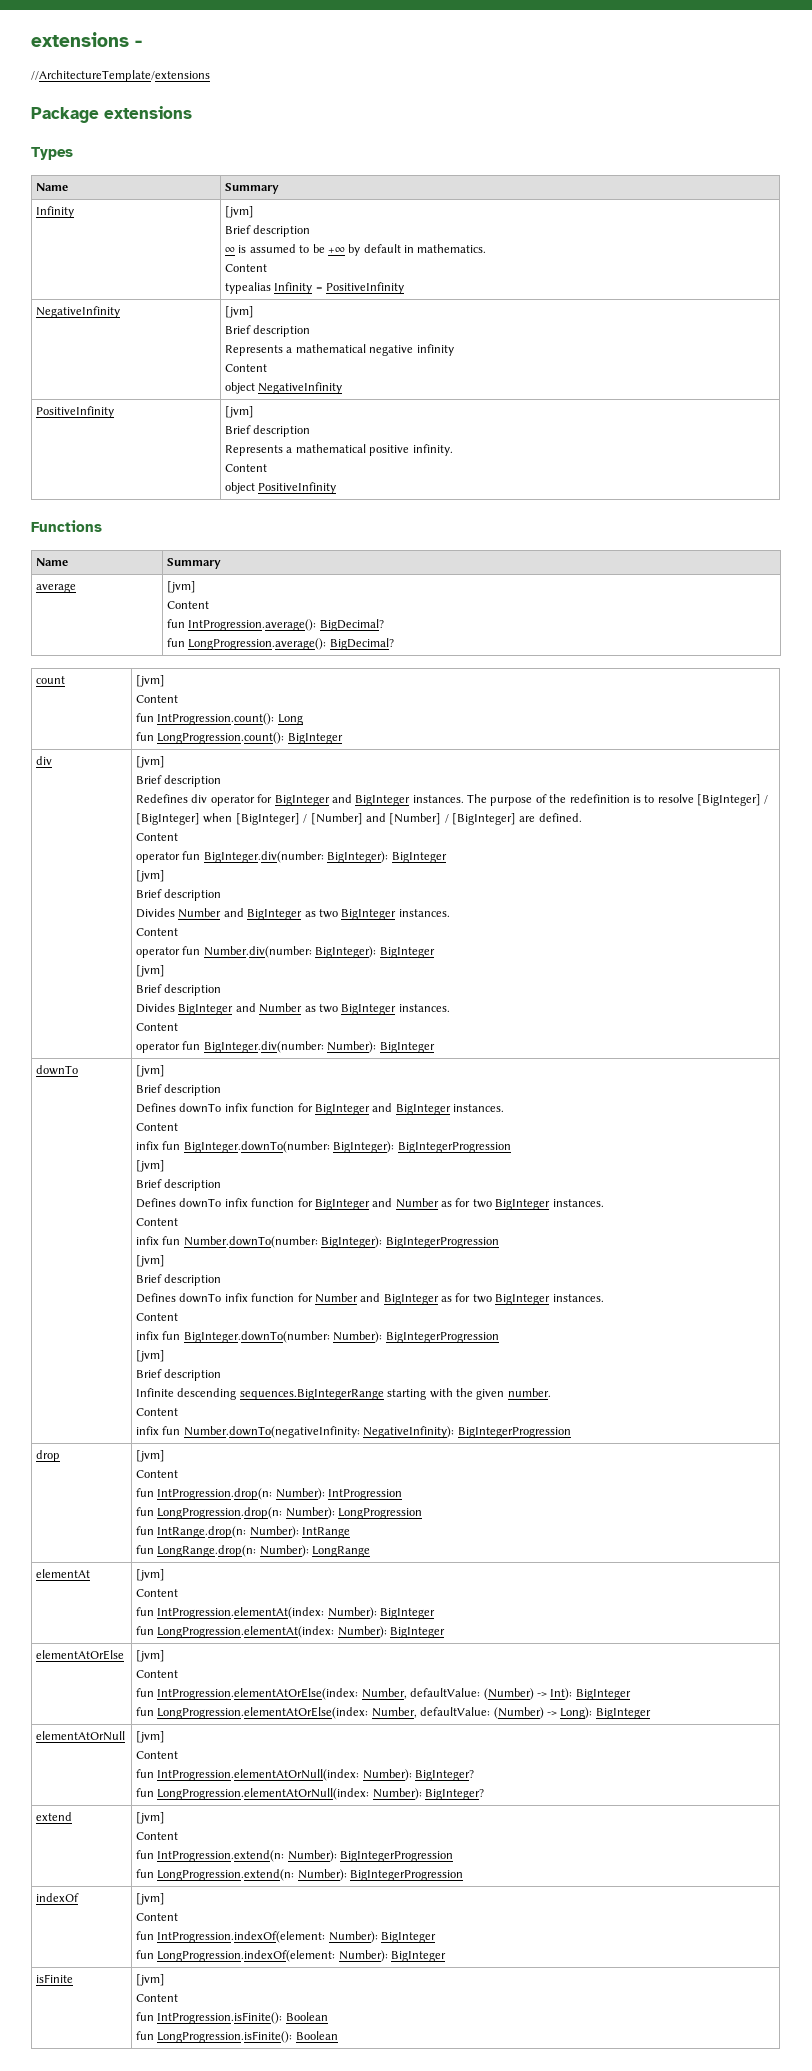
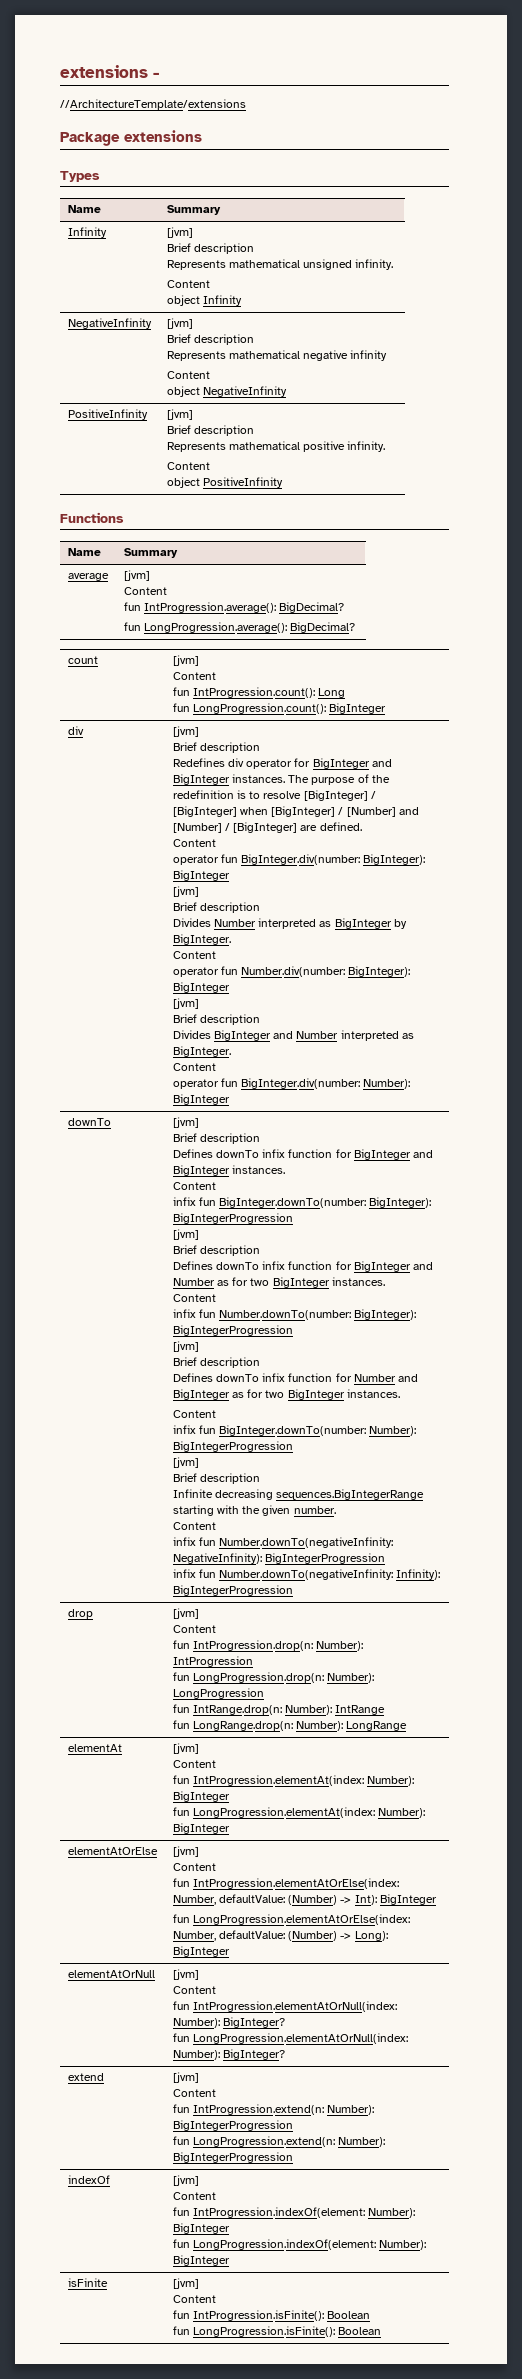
[225,244,487,256] [225,264,268,272] [225,282,405,294] ∞ is assumed to be +∞ by default in mathematics. // Content // typealias Infinity = PositiveInfinity -> [166,259,394,270] [166,280,210,288] [166,295,242,306] Represents mathematical unsigned infinity. // Content // object Infinity
[286,347,293,353] a -> (226, 356) none
[286,447,293,453] a -> (226, 447) none
[223,908,450,920] and BigInteger as two BigInteger instances. -> [258,918,407,929] [172,934,231,945] interpreted as BigInteger by BigInteger.
[304,1004,450,1015] as two BigInteger instances. -> [340,1030,414,1041] [172,1046,231,1057] interpreted as BigInteger.
[177,1388,237,1400] descending -> [214,1489,273,1500] decreasing
(571, 1432) none -> [172,1569,441,1580] [172,1585,293,1596] // infix fun Number.downTo(negativeInfinity: Infinity): BigIntegerProgression

